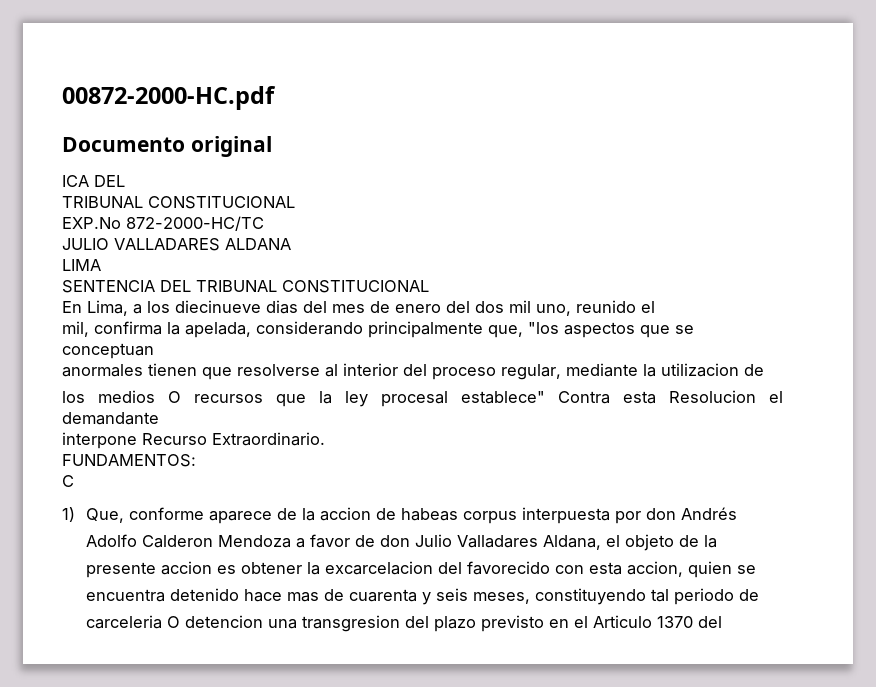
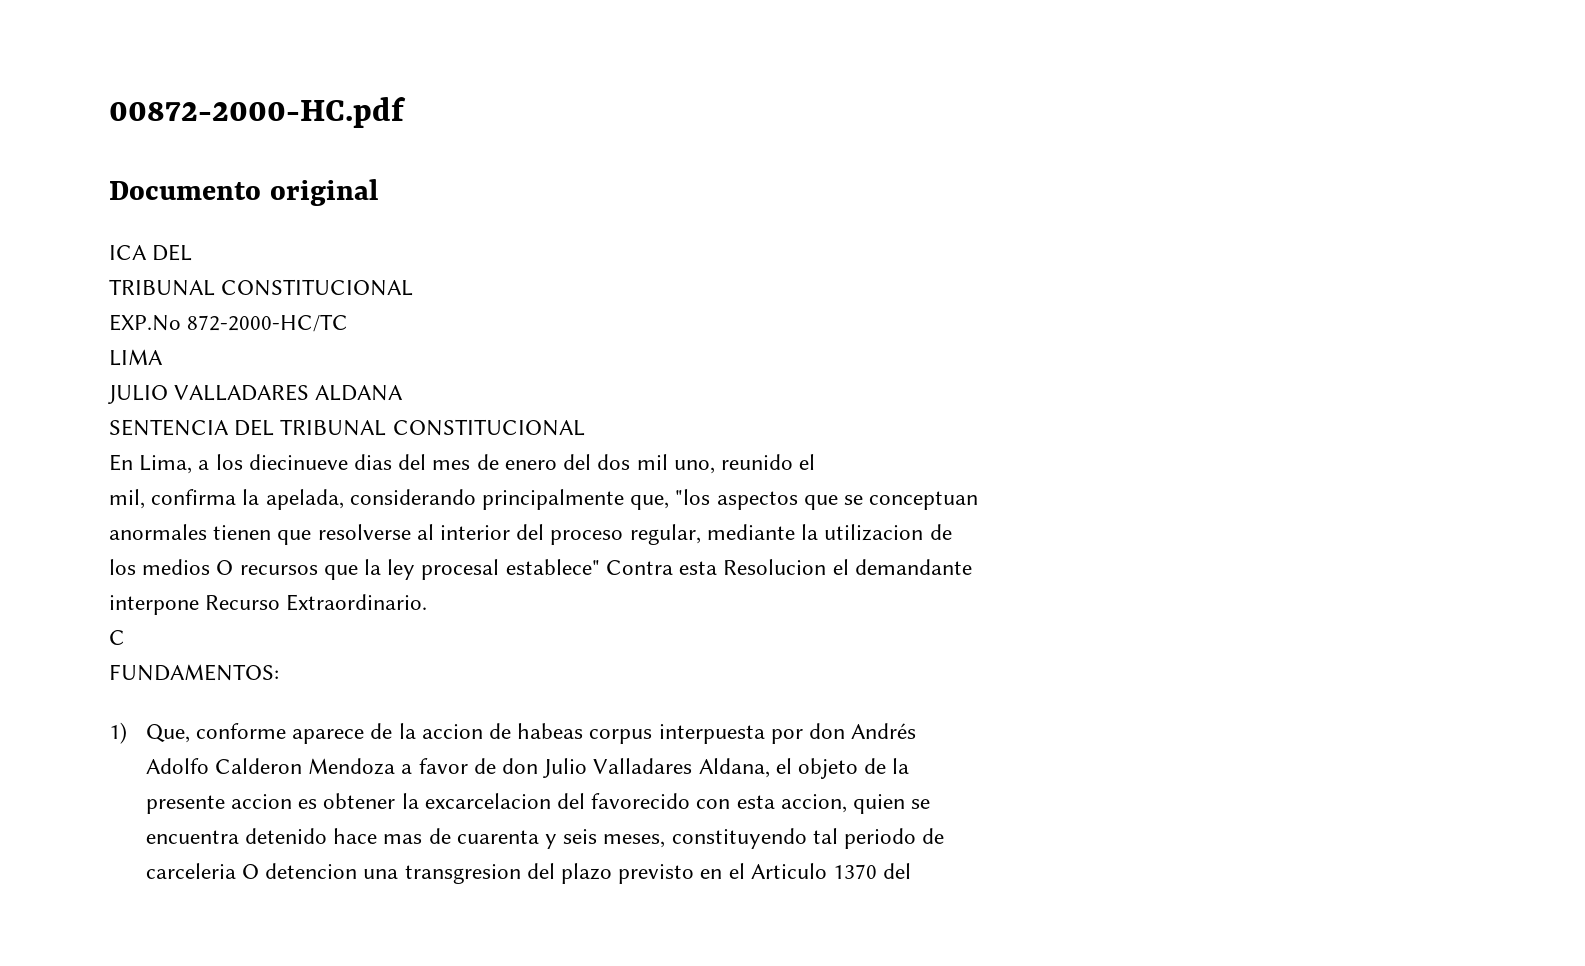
(264, 223) none -> [109,349,163,366] // LIMA
[62,259,101,271] // LIMA -> (404, 393) none
(325, 439) none -> [109,630,125,645] // C
[62,475,74,487] // C -> (279, 672) none

